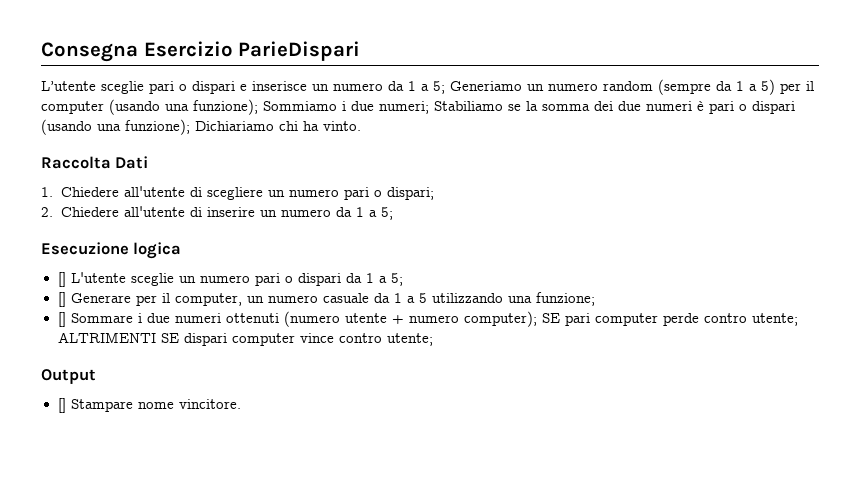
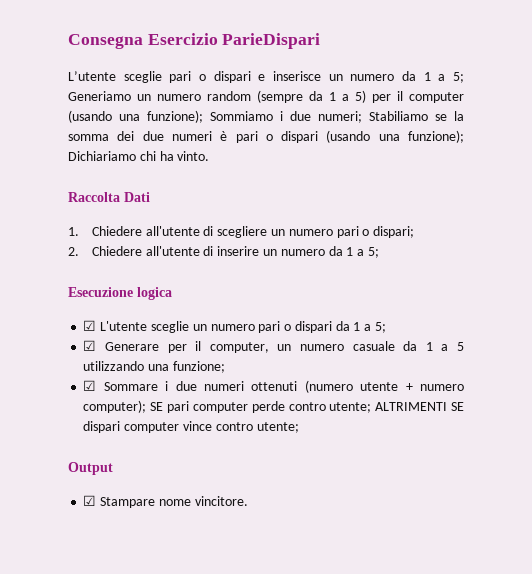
[57,272,66,287] [] -> [83,320,97,331] ☑
[57,292,66,307] [] -> [83,340,97,351] ☑
[57,312,66,327] [] -> [83,380,97,391] ☑
[57,398,66,413] [] -> [83,495,97,506] ☑

